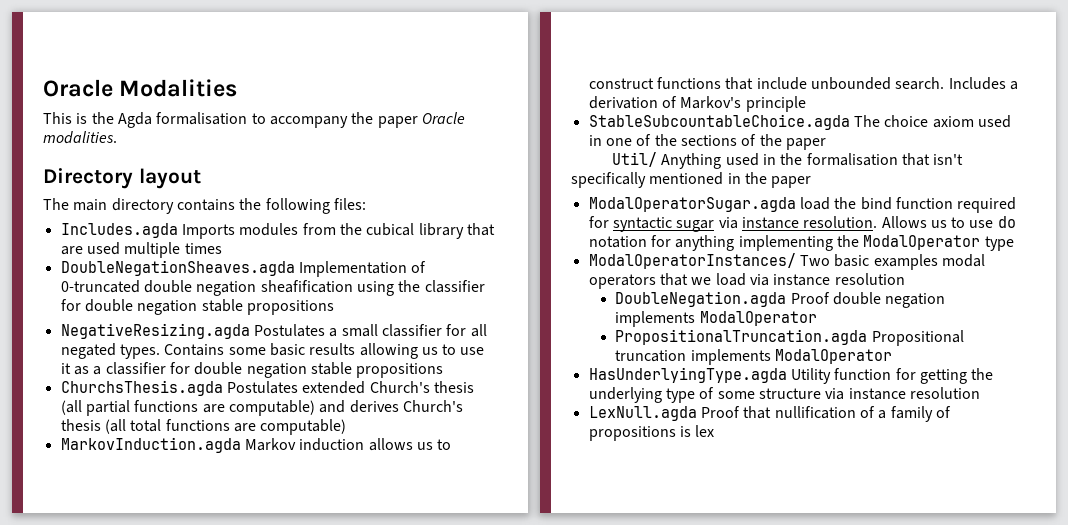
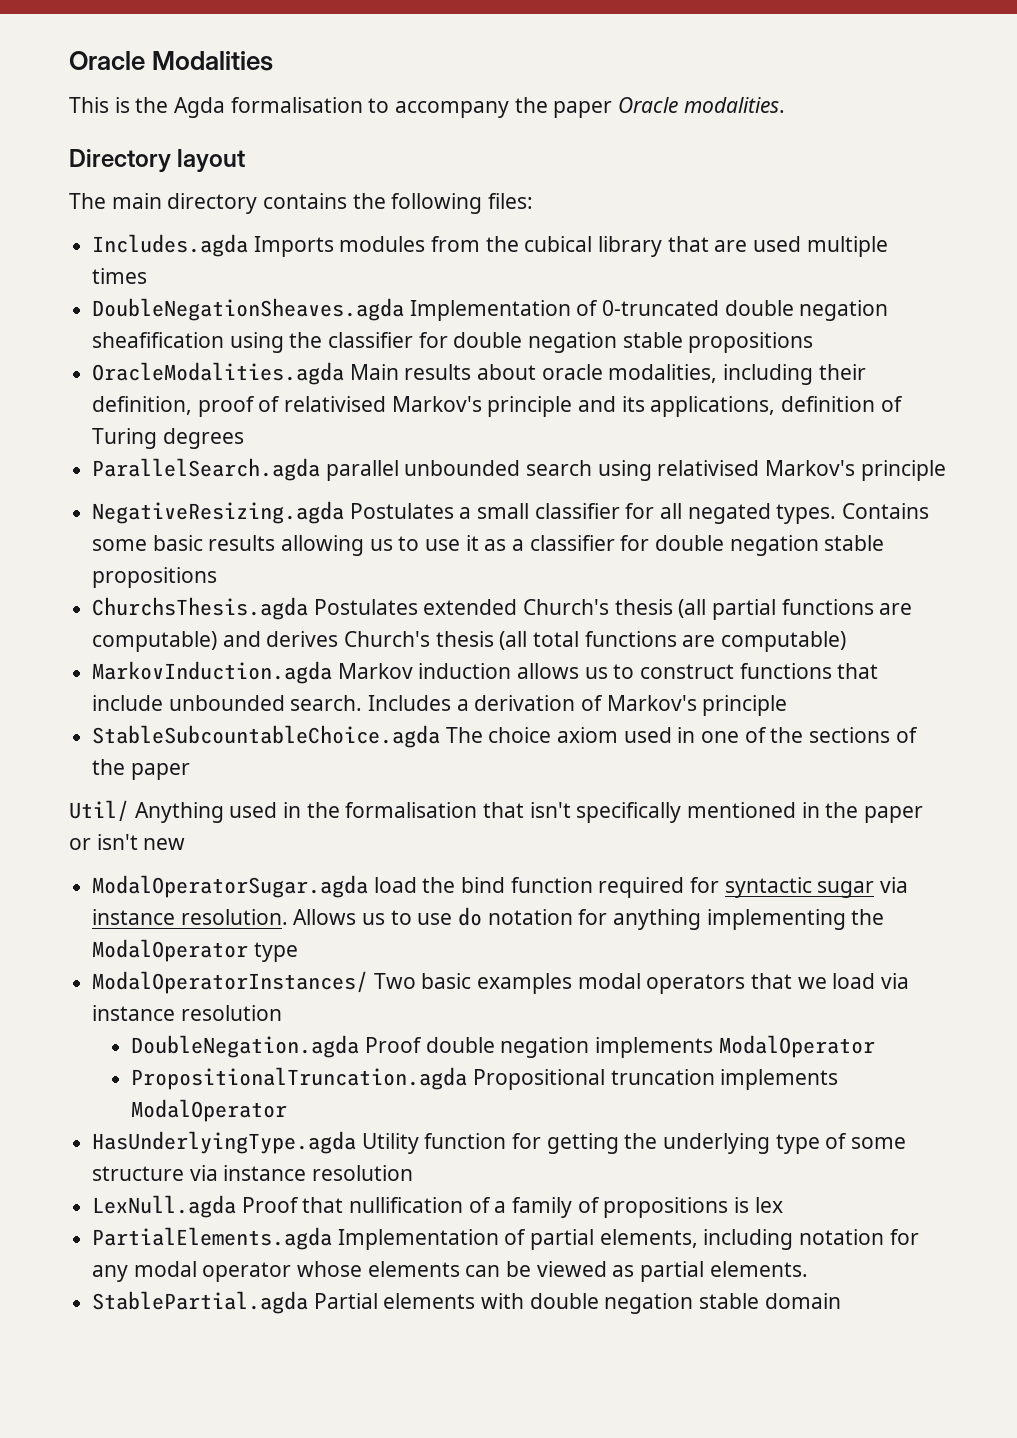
(334, 307) none -> [92,362,866,385] [92,396,903,417] [92,428,244,449] [92,458,946,481] // OracleModalities.agda Main results about oracle modalities, including their definition, proof of relativised Markov's principle and its applications, definition of Turing degrees // ParallelSearch.agda parallel unbounded search using relativised Markov's principle
(812, 182) none -> [69,834,186,850] or isn't new
(715, 431) none -> [92,1227,919,1250] [92,1261,808,1282] [92,1291,841,1314] // PartialElements.agda Implementation of partial elements, including notation for any modal operator whose elements can be viewed as partial elements. // StablePartial.agda Partial elements with double negation stable domain

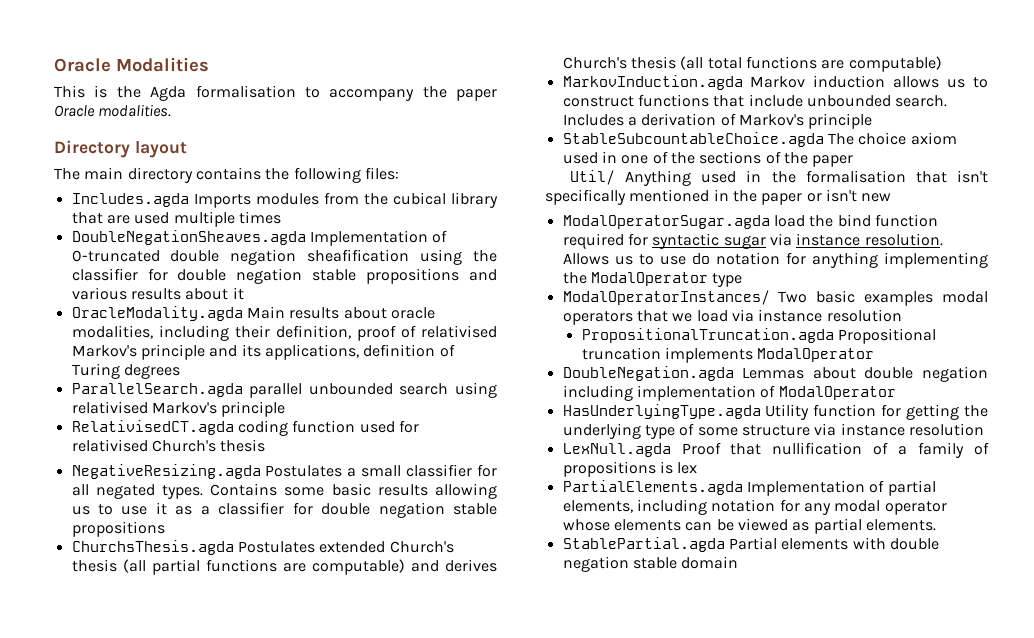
[92,362,345,385] // OracleModalities.agda -> [468,269,497,281] [71,287,244,300] [71,306,243,321] and various results about it // OracleModality.agda
(946, 470) none -> [71,420,419,436] [71,439,266,452] // RelativisedCT.agda coding function used for relativised Church's thesis
[131,1035,875,1058] // DoubleNegation.agda Proof double negation implements ModalOperator -> (902, 315) none
(288, 1110) none -> [562,366,988,382] [562,385,896,401] // DoubleNegation.agda Lemmas about double negation including implementation of ModalOperator

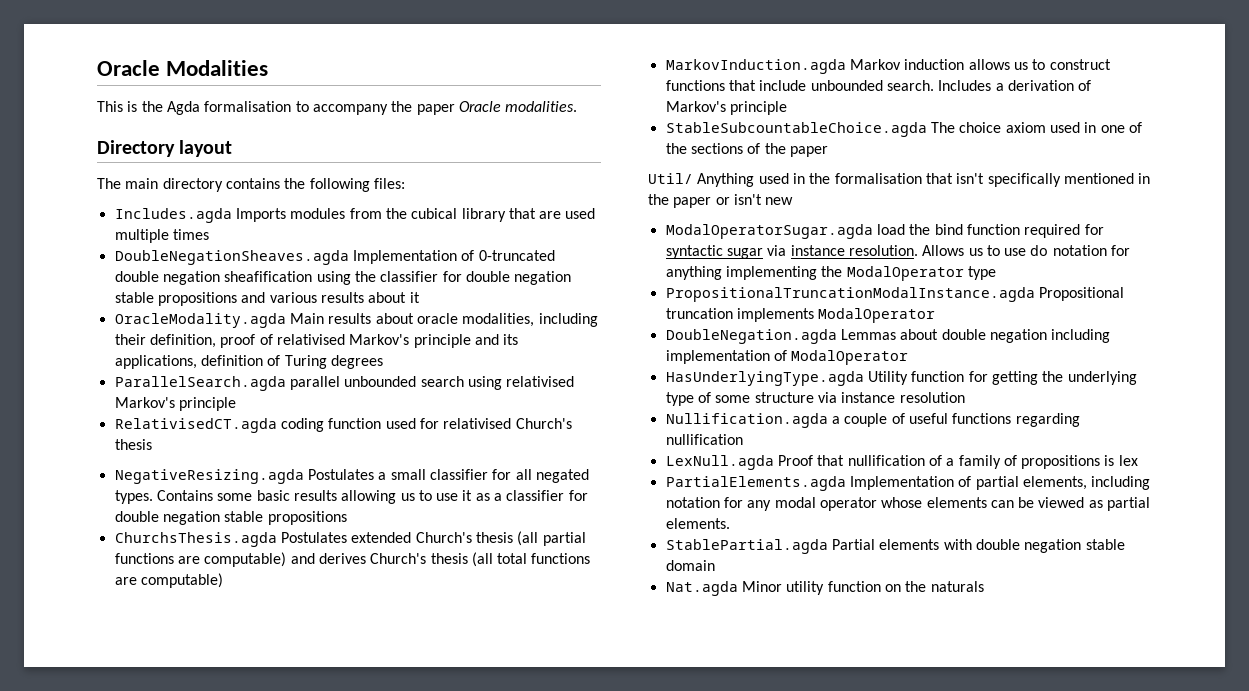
[562,290,988,306] [562,309,902,325] [581,328,834,343] ModalOperatorInstances/ Two basic examples modal operators that we load via instance resolution // PropositionalTruncation.agda -> [665,287,1035,302] PropositionalTruncationModalInstance.agda
(984, 429) none -> [665,413,1080,428] [665,434,743,445] // Nullification.agda a couple of useful functions regarding nullification
(739, 562) none -> [665,581,984,596] // Nat.agda Minor utility function on the naturals

